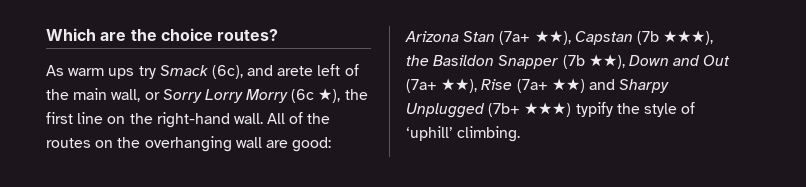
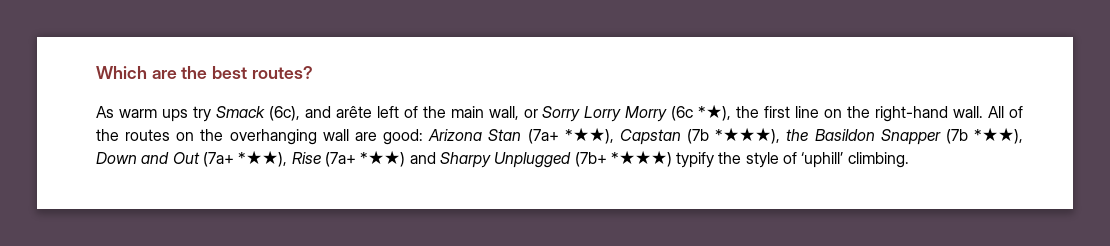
[160,28,213,41] choice -> [212,66,248,79] best
[277,66,314,76] arete -> [335,106,372,118] arête
[318,88,341,103] ★), -> [698,104,732,121] *★),
[534,30,571,45] ★★), -> [564,127,614,144] *★★),
[663,30,714,45] ★★★), -> [715,127,781,144] *★★★),
[588,54,625,69] ★★), -> [973,127,1023,144] *★★),
[441,78,478,93] ★★), -> [238,150,288,167] *★★),
[551,78,585,93] ★★) -> [360,150,406,167] *★★)
[524,102,572,117] ★★★) -> [610,150,672,167] *★★★)

